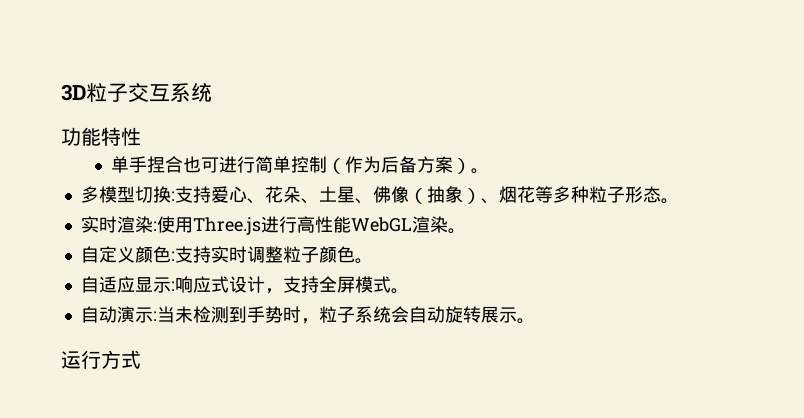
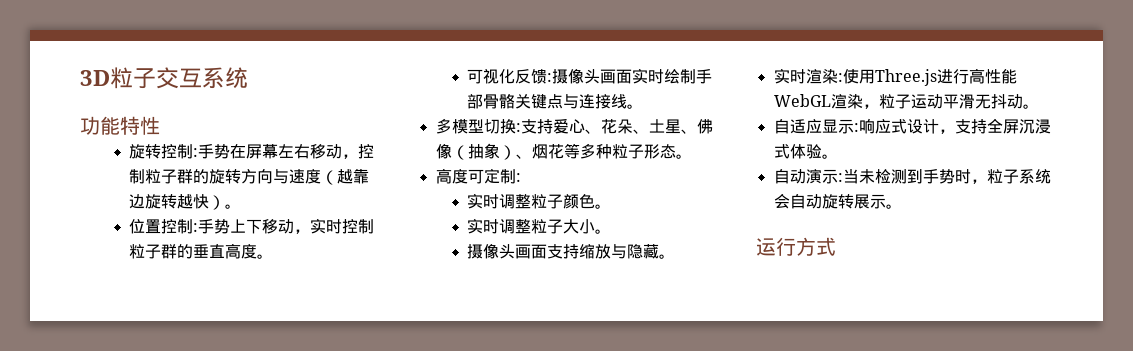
[111,156,472,174] 单手捏合也可进行简单控制（作为后备方案） -> [129,144,375,159] [129,169,370,185] [129,194,242,210] [129,218,375,234] [129,243,274,259] [467,68,713,84] [467,94,628,109] 旋转控制:手势在屏幕左右移动，控制粒子群的旋转方向与速度（越靠边旋转越快）。 // 位置控制:手势上下移动，实时控制粒子群的垂直高度。 // 可视化反馈:摄像头画面实时绘制手部骨骼关键点与连接线
(679, 201) none -> [435,168,521,184] [467,193,612,209] [467,218,612,234] [467,244,676,259] // 高度可定制: // 实时调整粒子颜色。 // 实时调整粒子大小。 // 摄像头画面支持缩放与隐藏。
[447,228,466,234] [80,246,355,263] 。 // 自定义颜色:支持实时调整粒子颜色 -> [862,94,1023,109] ，粒子运动平滑无抖动
[354,276,391,293] 模式 -> [1018,119,1051,134] [773,144,822,159] 沉浸式体验

